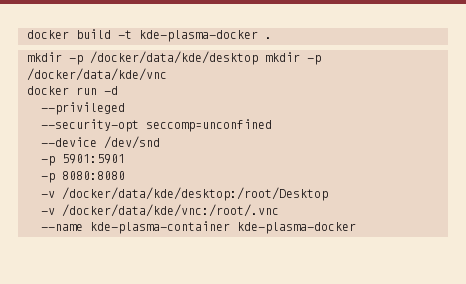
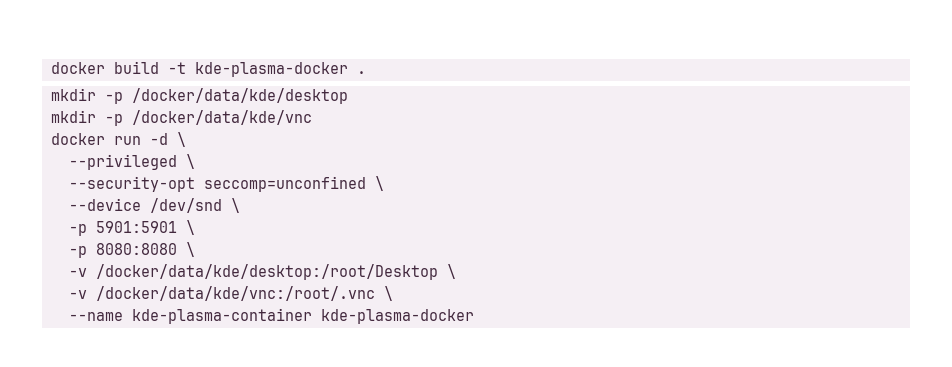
(258, 58) none -> (348, 96) //
(118, 90) none -> [176,132,186,147] \
(125, 108) none -> [185,154,195,169] \
(272, 125) none -> [374,176,384,191] \
(160, 142) none -> [230,198,240,213] \
(125, 159) none -> [185,220,195,235] \
(125, 175) none -> [185,242,195,257] \
(328, 194) none -> [446,264,456,279] \
(279, 210) none -> [383,286,393,301] \

